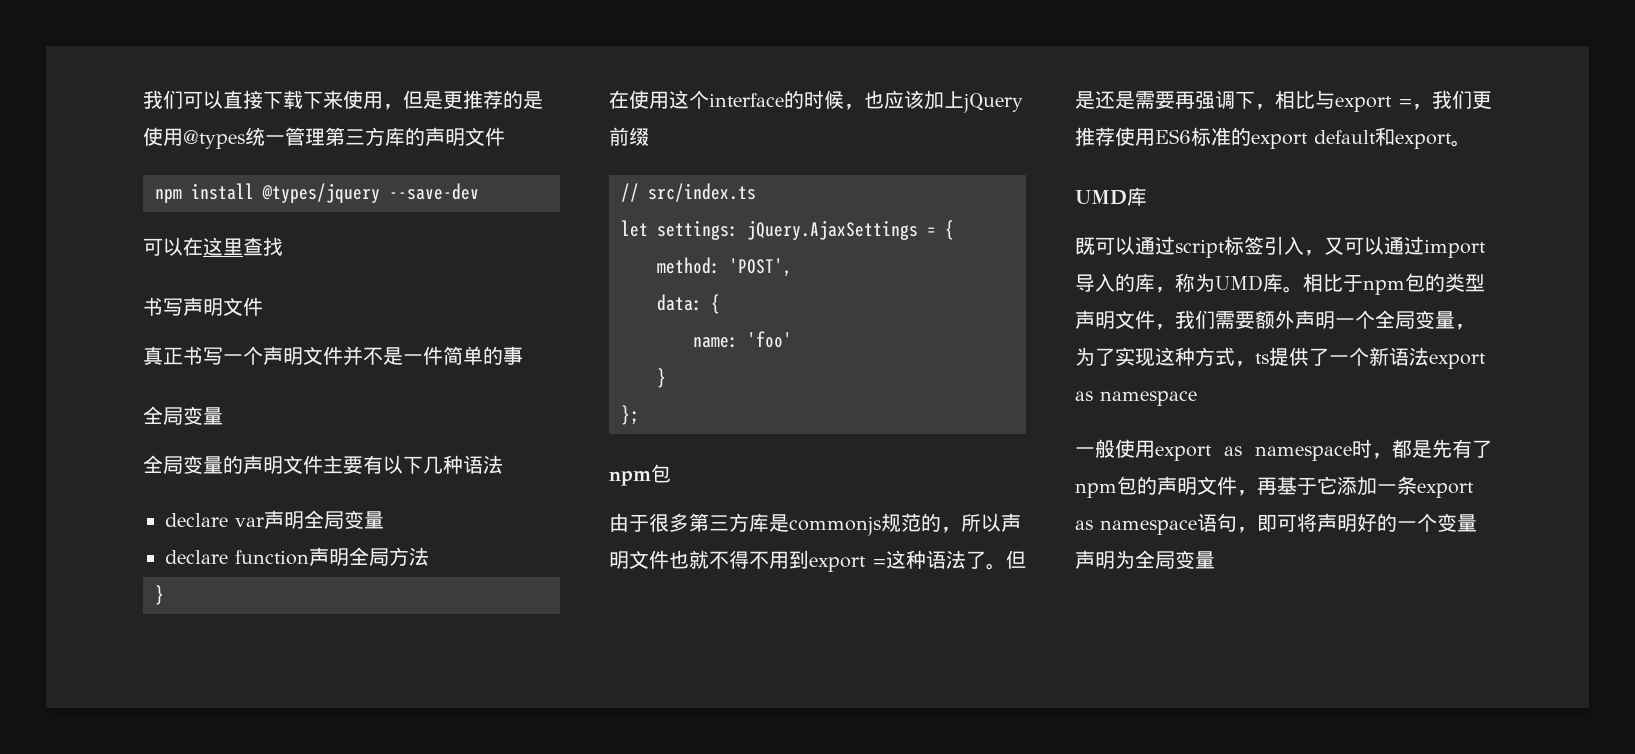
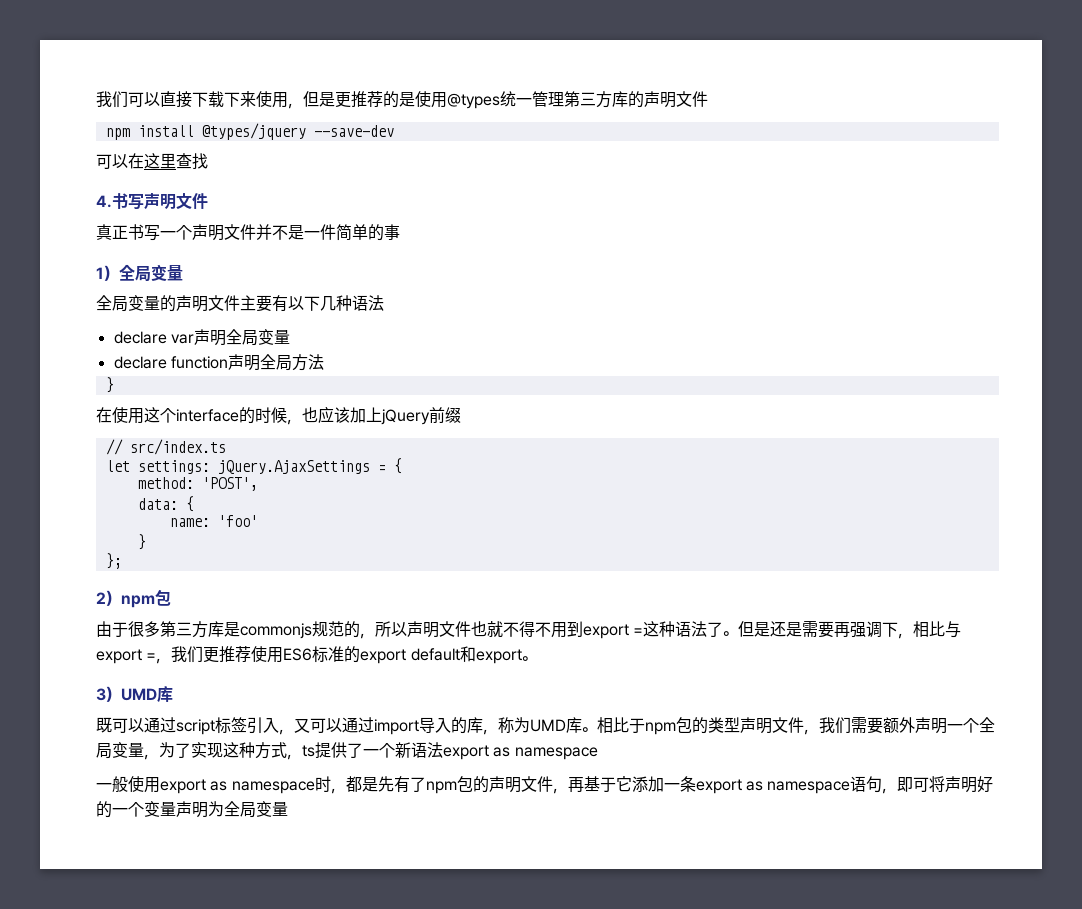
(283, 246) none -> [96,195,112,208] 4.
(523, 355) none -> [96,265,119,281] 1）
(639, 415) none -> [96,590,121,606] 2）
(1471, 143) none -> [96,686,121,702] 3）

